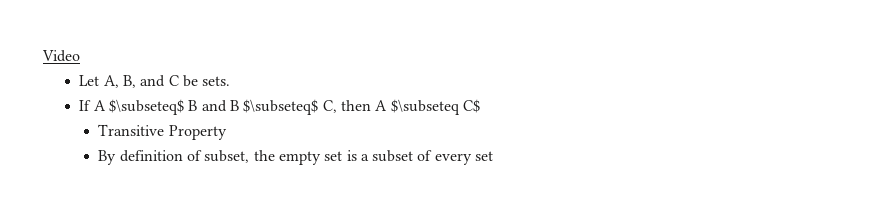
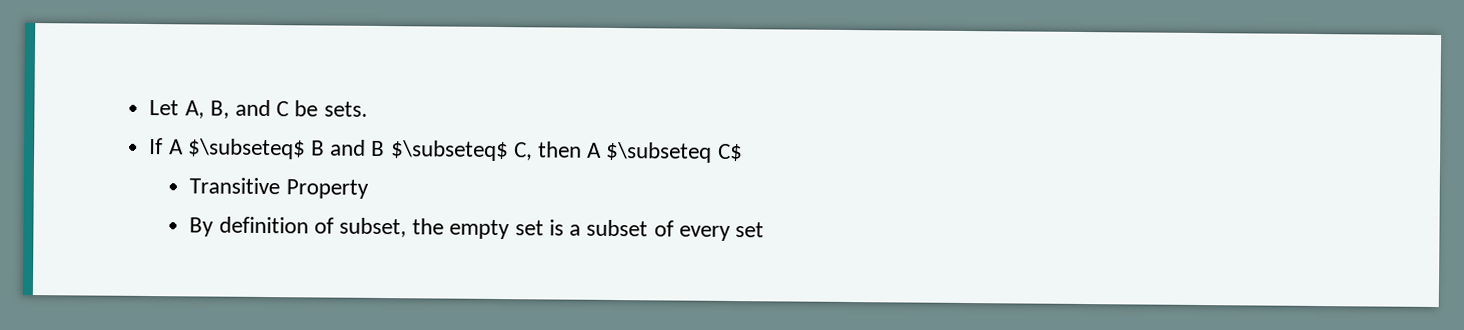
[42,50,80,62] Video // -> (149, 108) none

